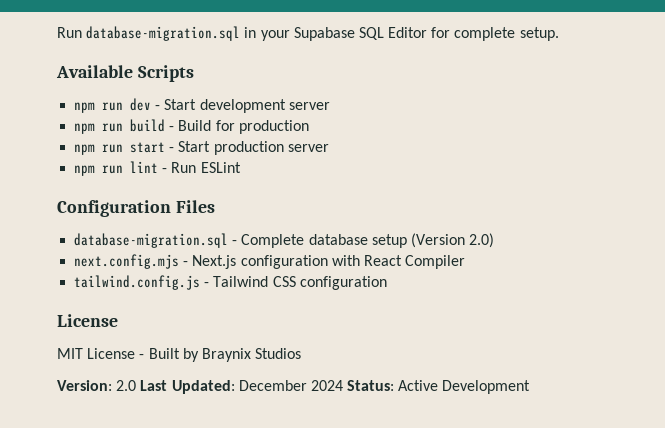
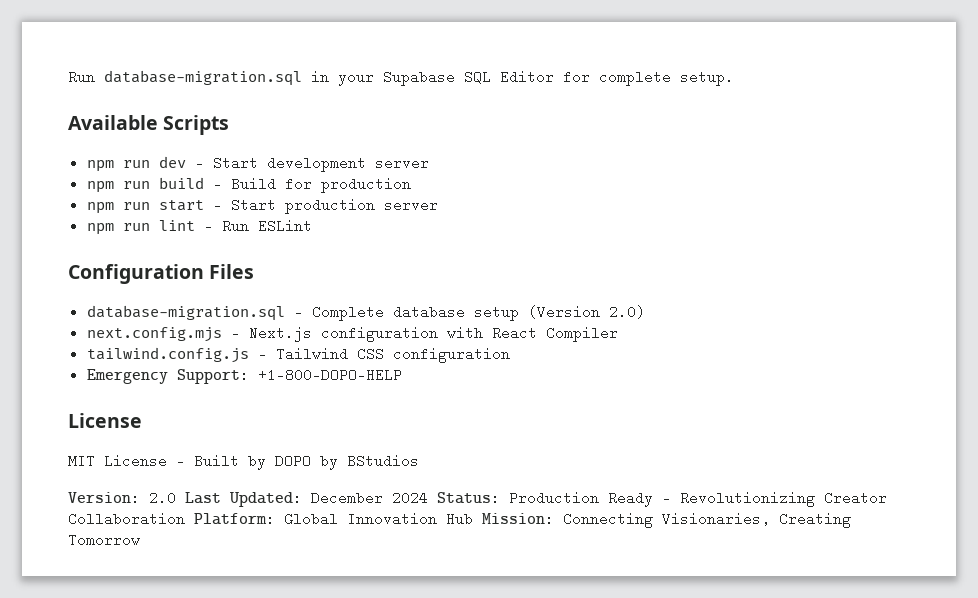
(387, 283) none -> [86,368,402,384] // Emergency Support: +1-800-DOPO-HELP
[201,348,302,362] Braynix Studios -> [275,454,419,470] DOPO by BStudios
[398,380,531,394] Active Development -> [509,491,887,507] [68,512,851,528] [68,533,140,547] Production Ready - Revolutionizing Creator Collaboration Platform: Global Innovation Hub Mission: Connecting Visionaries, Creating Tomorrow

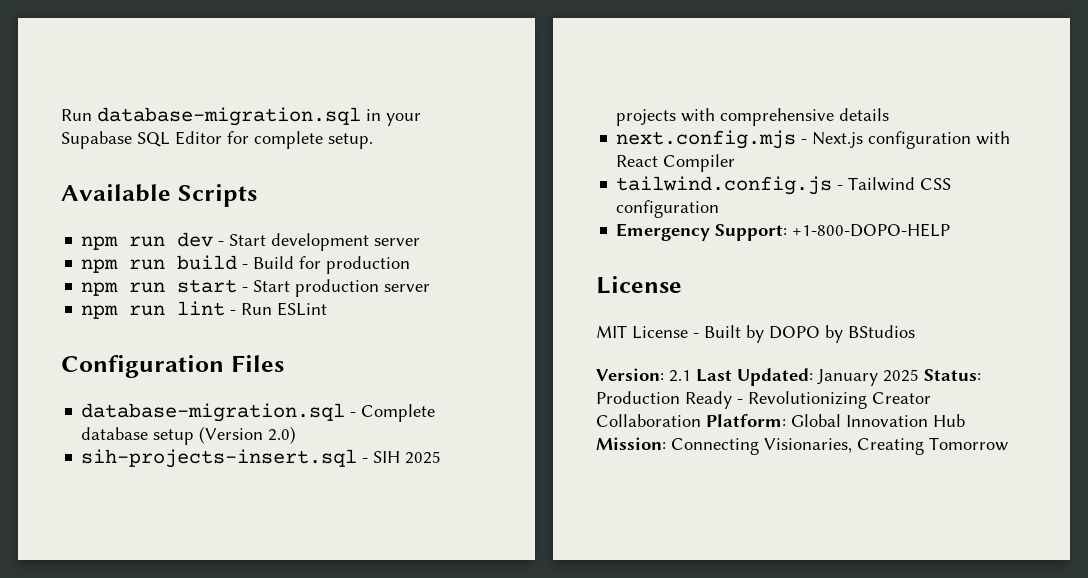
(645, 312) none -> [81,449,442,468] [616,108,890,126] // sih-projects-insert.sql - SIH 2025 projects with comprehensive details
[149,491,176,505] 2.0 -> [669,370,691,382] 2.1
[311,491,428,505] December 2024 -> [817,369,919,386] January 2025

